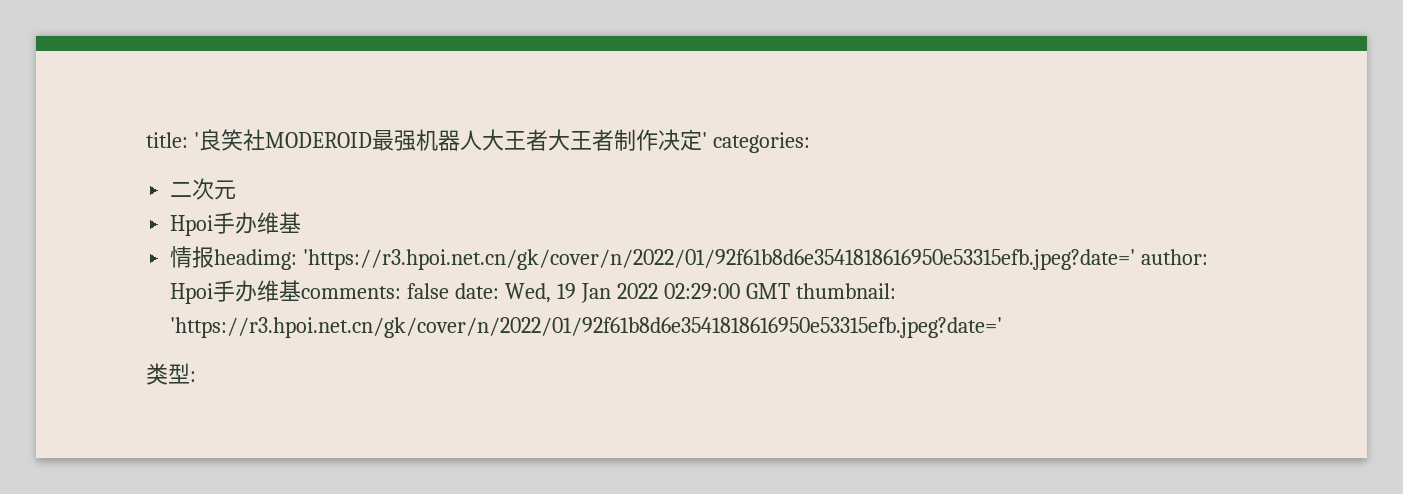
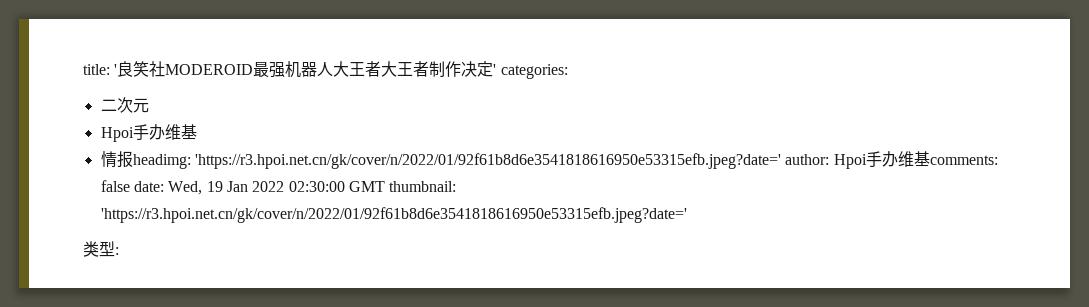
[663,283,740,299] 02:29:00 -> [288,181,345,192] 02:30:00

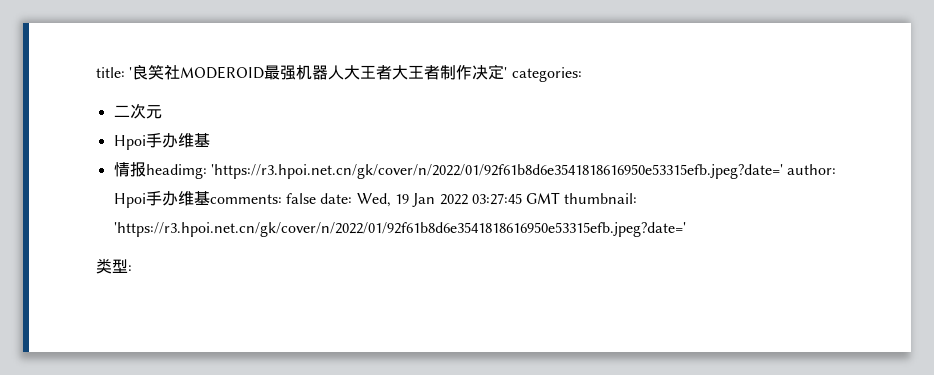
[288,181,345,192] 02:30:00 -> [471,193,522,205] 03:27:45

